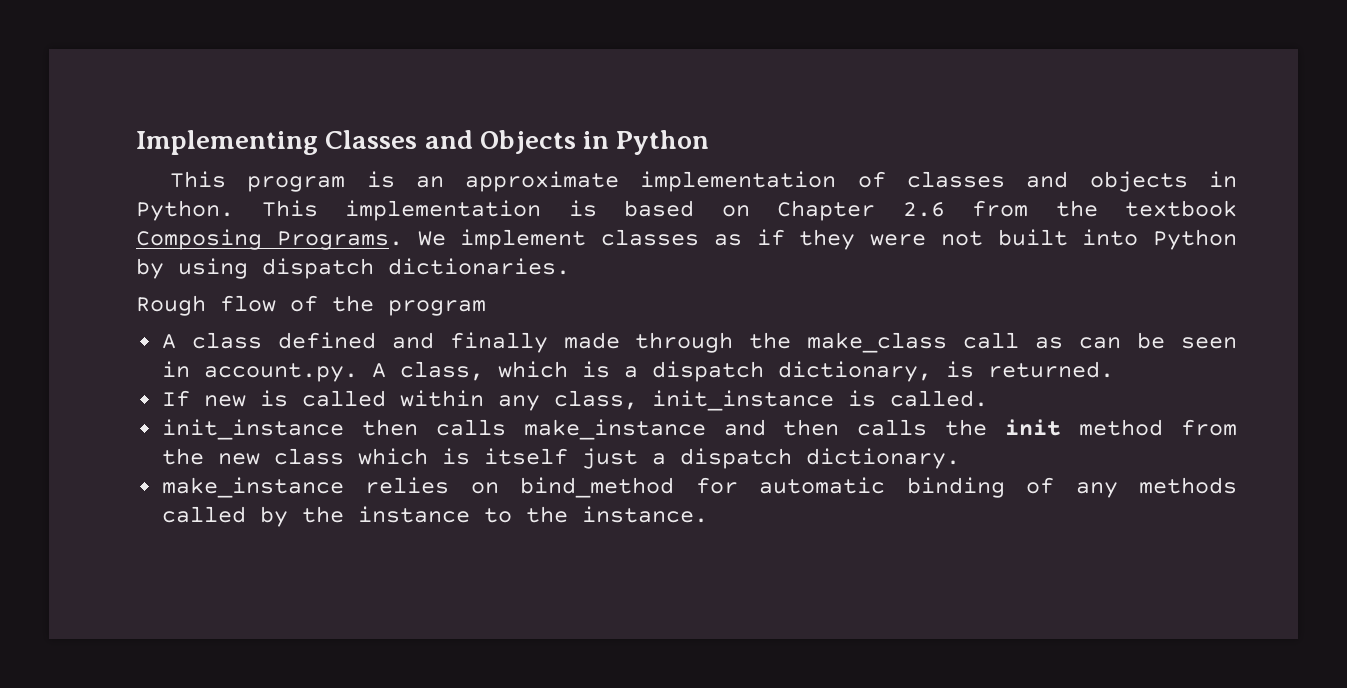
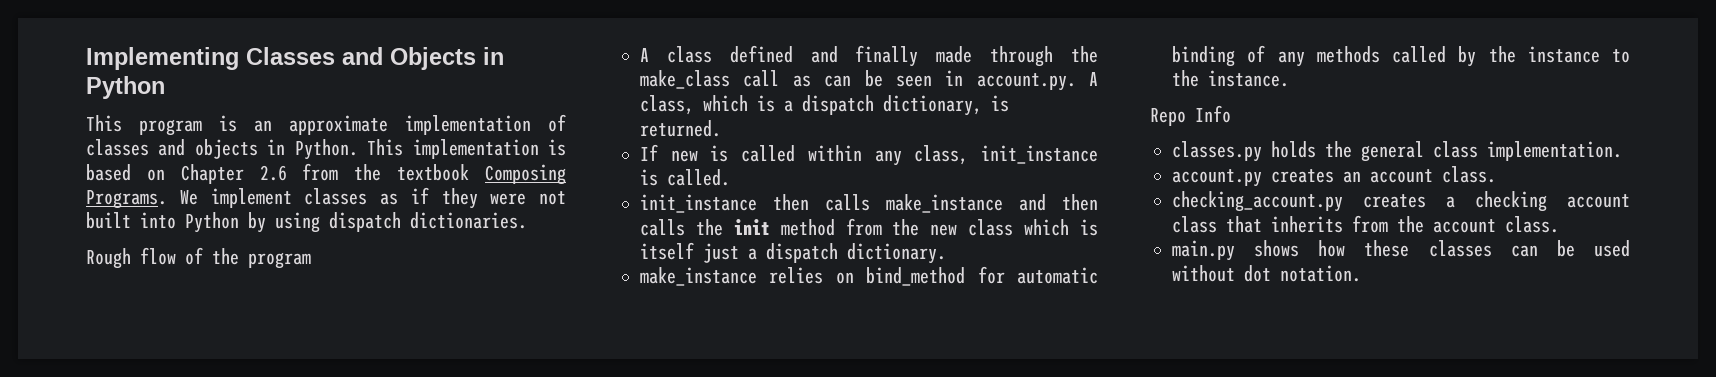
(708, 514) none -> [1150,105,1231,126] [1172,141,1622,162] [1172,166,1496,187] [1172,191,1630,212] [1172,215,1559,233] [1172,240,1630,261] [1172,265,1361,282] // Repo Info // classes.py holds the general class implementation. // account.py creates an account class. // checking_account.py creates a checking account class that inherits from the account class. // main.py shows how these classes can be used without dot notation.

